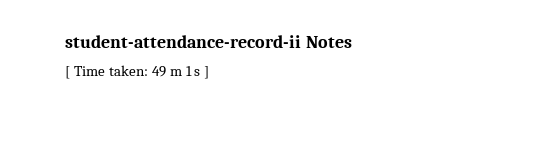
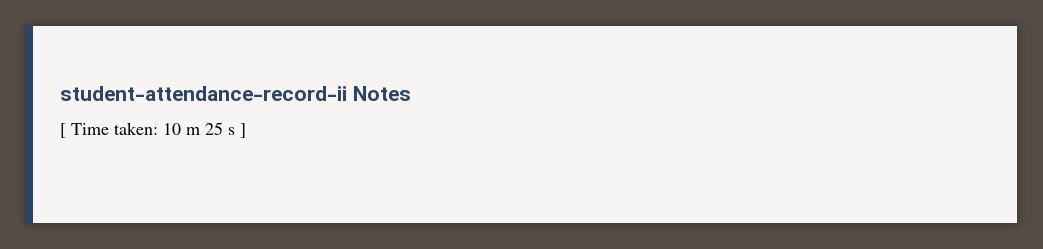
[151,66,192,77] 49 m 1 -> [163,122,223,135] 10 m 25

